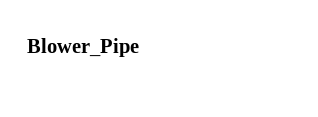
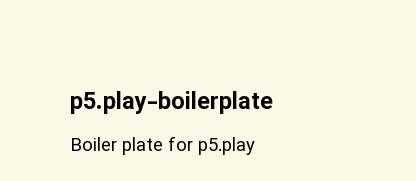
[27,38,139,57] Blower_Pipe -> [70,91,273,114] [70,136,255,155] p5.play-boilerplate // Boiler plate for p5.play

